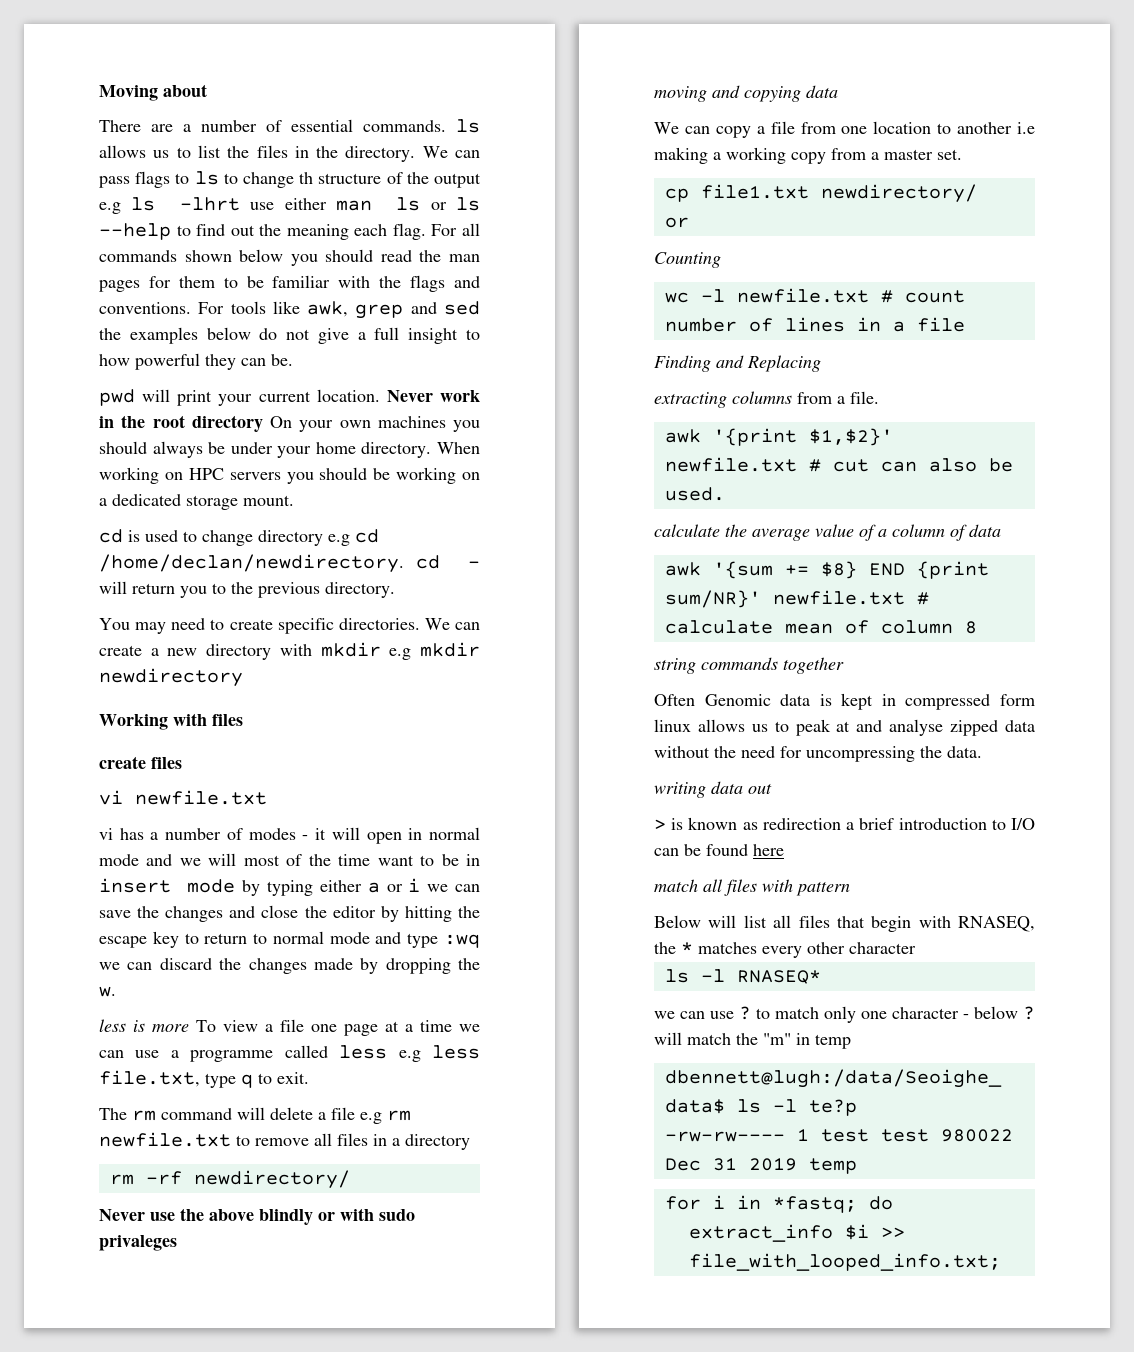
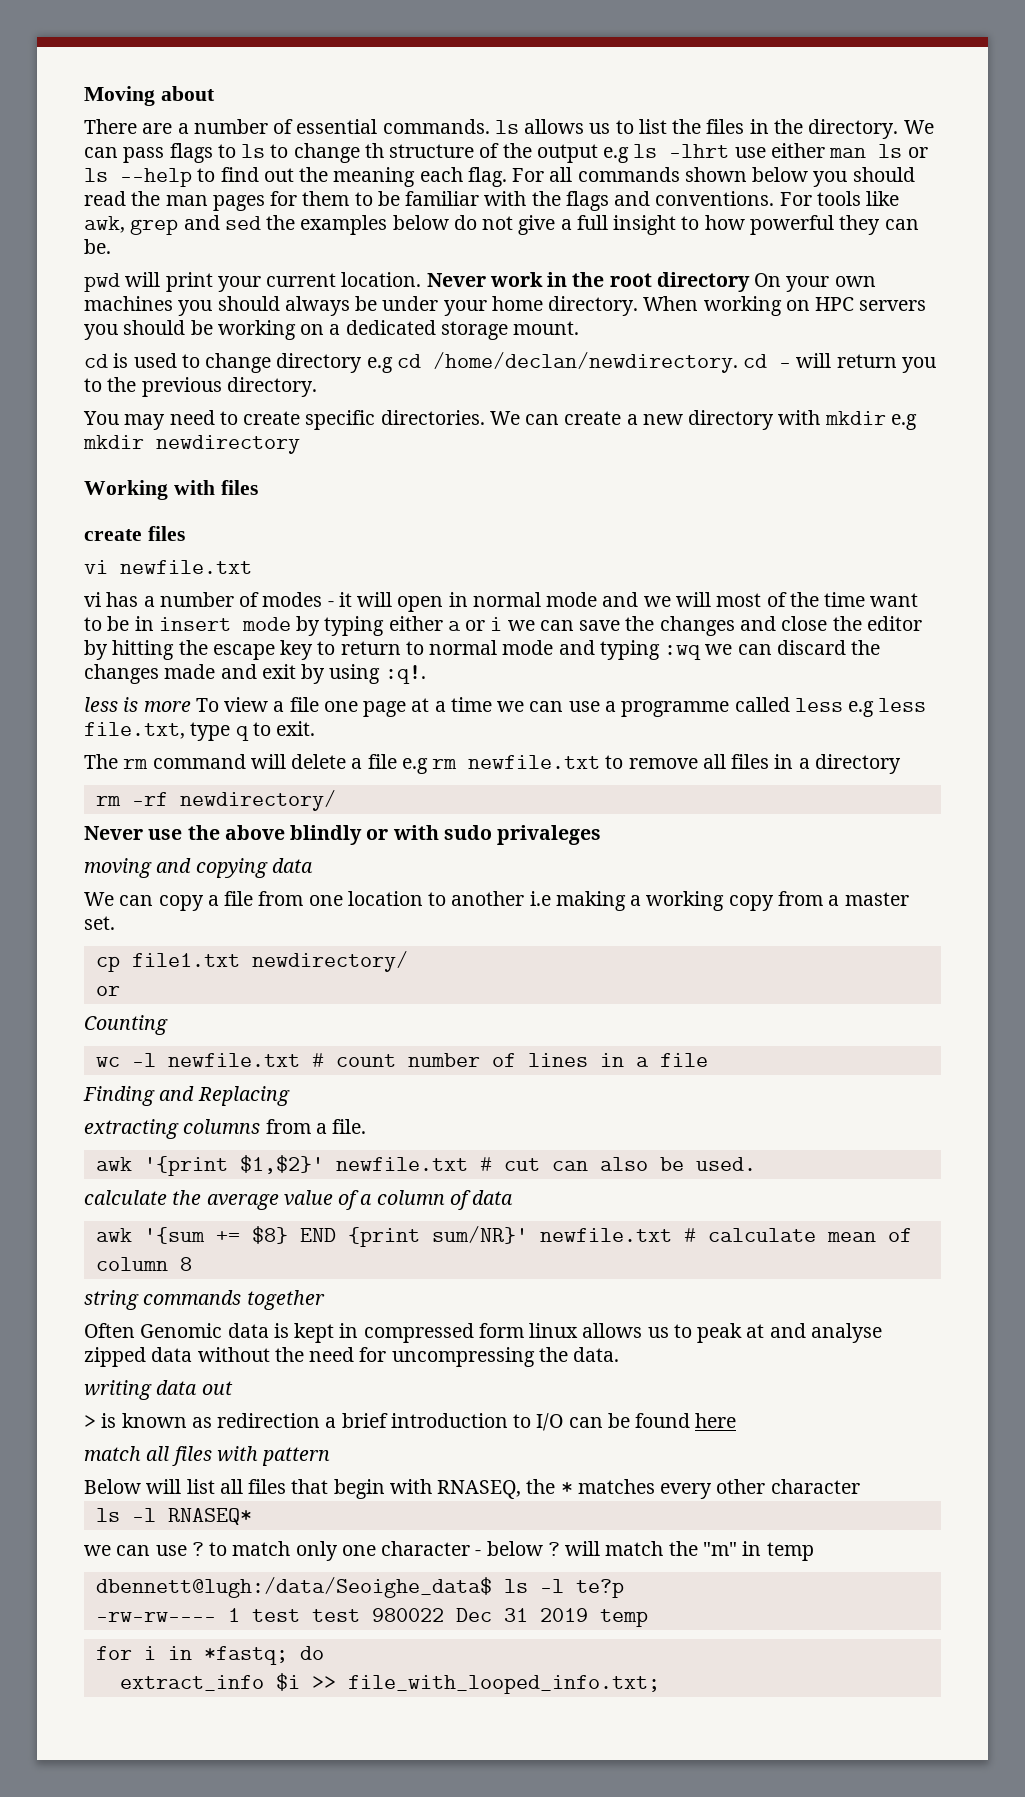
[407,933,439,948] type -> [599,640,660,660] typing
[360,958,480,974] [99,986,116,997] by dropping the w. -> [220,664,426,684] and exit by using :q!.

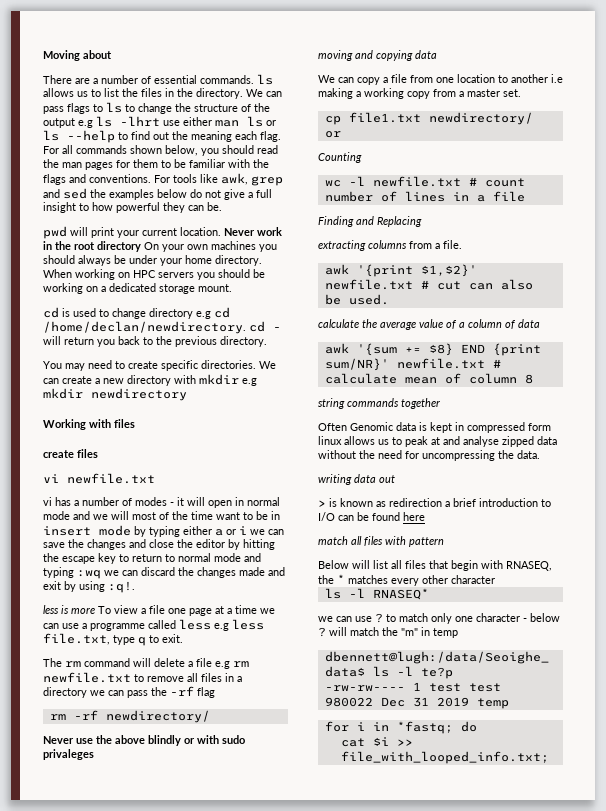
[364,143,384,158] th -> [175,103,191,112] the
[752,167,809,182] below -> [165,145,198,156] below,
(936, 365) none -> [118,336,140,345] back
(901, 764) none -> [90,686,215,698] we can pass the -rf flag
[119,1675,264,1691] extract_info -> [340,738,365,747] cat

